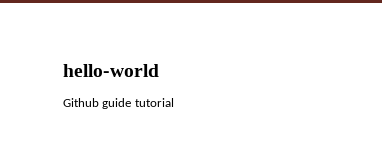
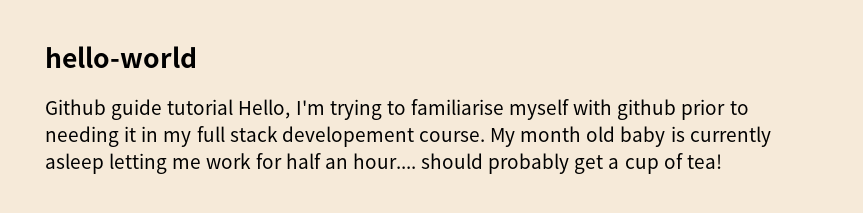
(174, 102) none -> [238,99,749,120] [45,126,771,147] [45,153,722,174] Hello, I'm trying to familiarise myself with github prior to needing it in my full stack developement course. My month old baby is currently asleep letting me work for half an hour.... should probably get a cup of tea!

